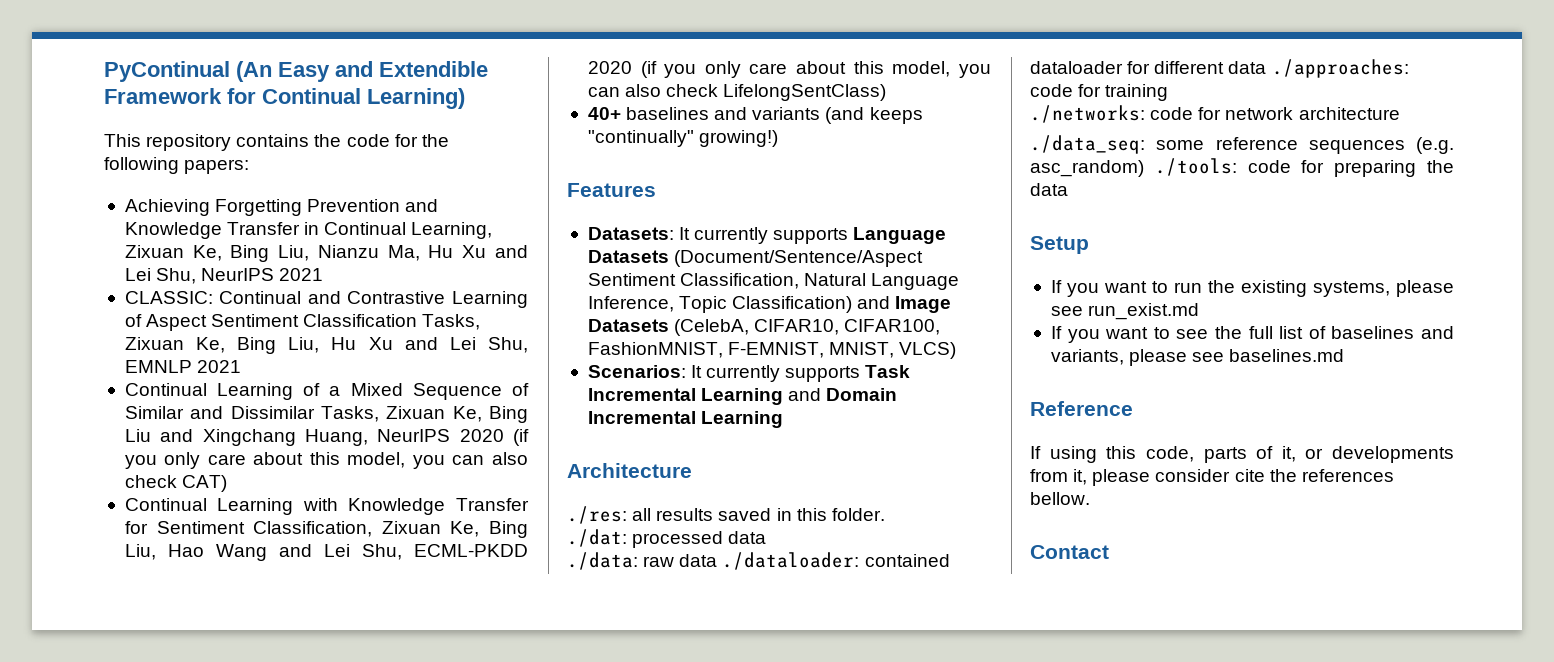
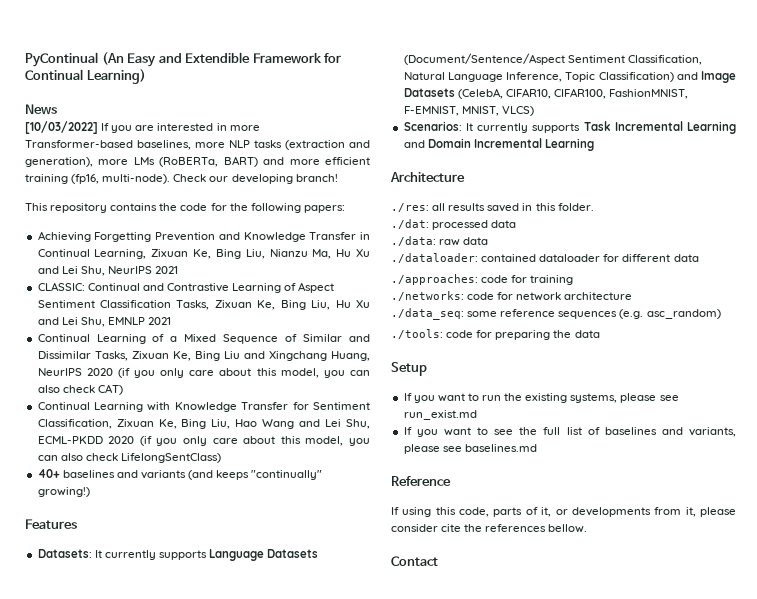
(465, 98) none -> [25,104,57,115] [25,121,260,134] [25,140,370,150] [25,156,370,167] [25,174,338,184] // News // [10/03/2022] If you are interested in more Transformer-based baselines, more NLP tasks (extraction and generation), more LMs (RoBERTa, BART) and more efficient training (fp16, multi-node). Check our developing branch!
(718, 560) none -> (489, 241) //
(1267, 67) none -> (699, 258) //
(1144, 168) none -> (721, 314) //

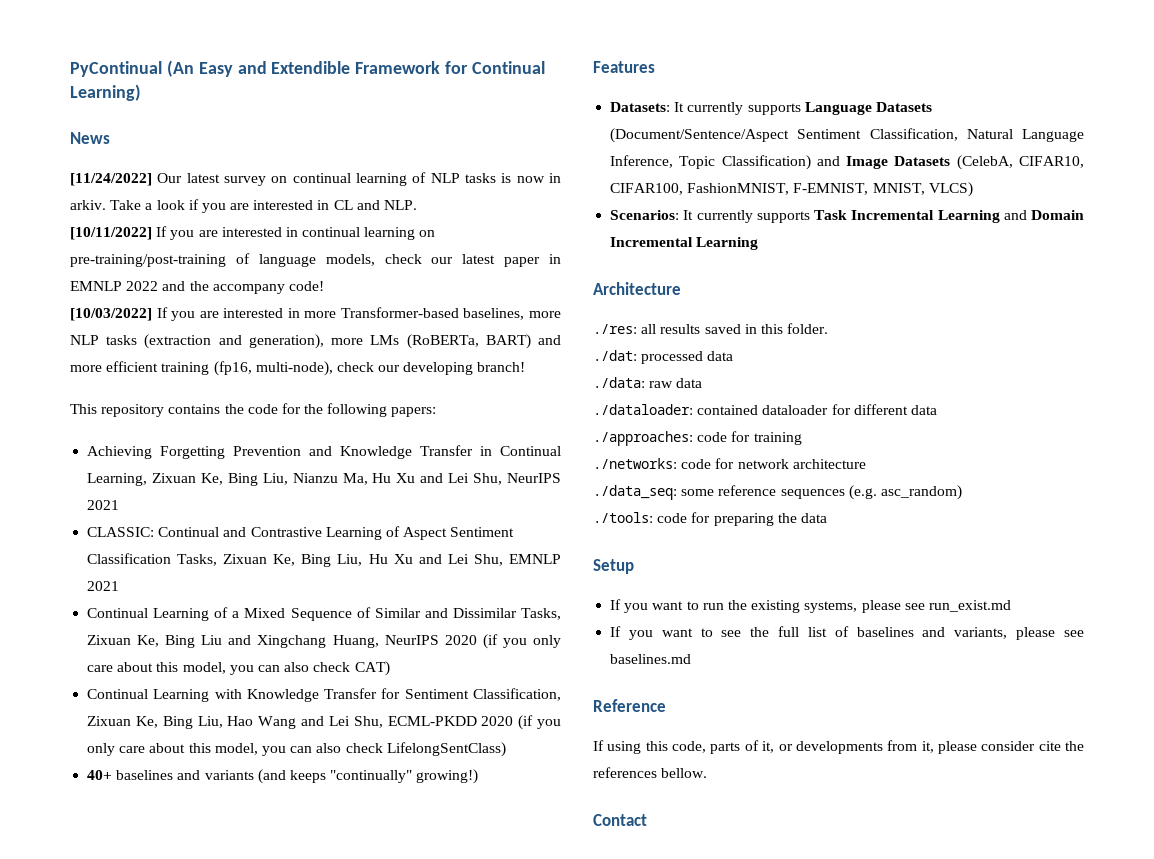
(57, 109) none -> [70,172,561,186] [70,199,418,213] [70,226,436,240] [70,253,561,267] [70,281,324,294] // [11/24/2022] Our latest survey on continual learning of NLP tasks is now in arkiv. Take a look if you are interested in CL and NLP. // [10/11/2022] If you are interested in continual learning on pre-training/post-training of language models, check our latest paper in EMNLP 2022 and the accompany code!
[102,174,207,184] multi-node). Check -> [255,361,374,376] multi-node), check

